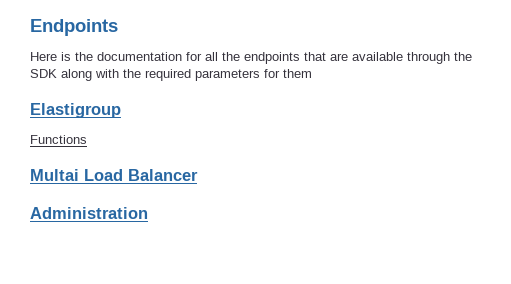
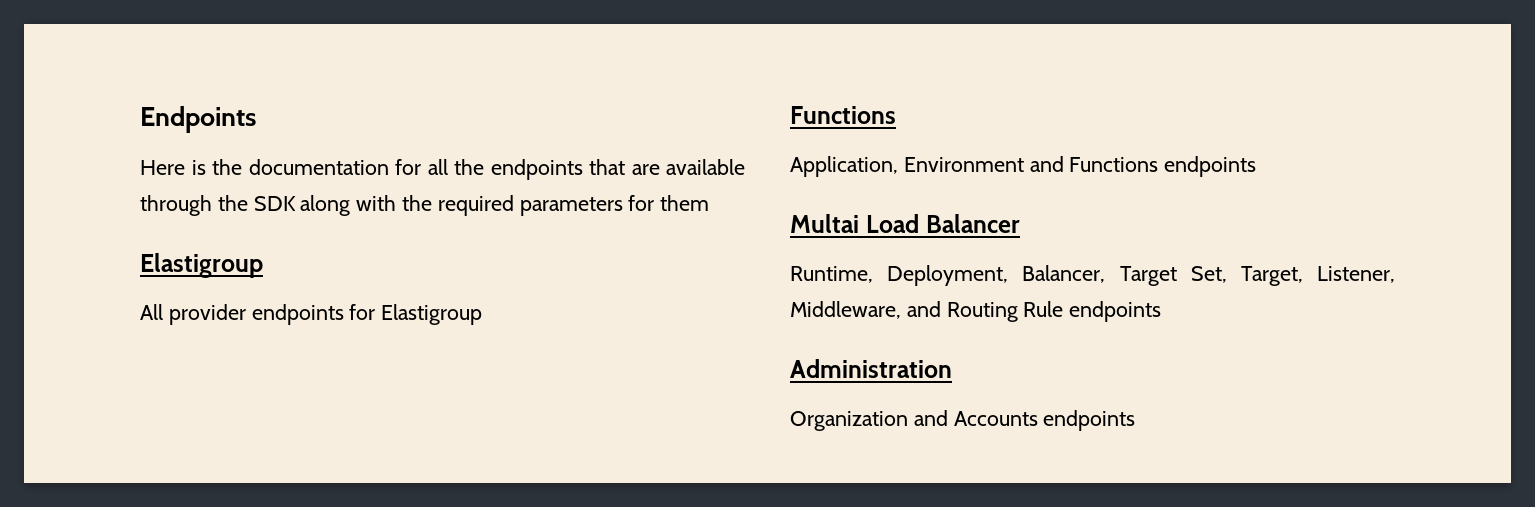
[30,135,87,144] [30,169,198,181] [30,207,148,219] Functions // Multai Load Balancer // Administration -> [140,304,483,325] [790,106,896,124] [790,156,1257,177] [790,214,1020,233] [790,265,1396,286] [790,301,1162,322] [790,359,952,378] [790,410,1136,431] All provider endpoints for Elastigroup // Functions // Application, Environment and Functions endpoints // Multai Load Balancer // Runtime, Deployment, Balancer, Target Set, Target, Listener, Middleware, and Routing Rule endpoints // Administration // Organization and Accounts endpoints

